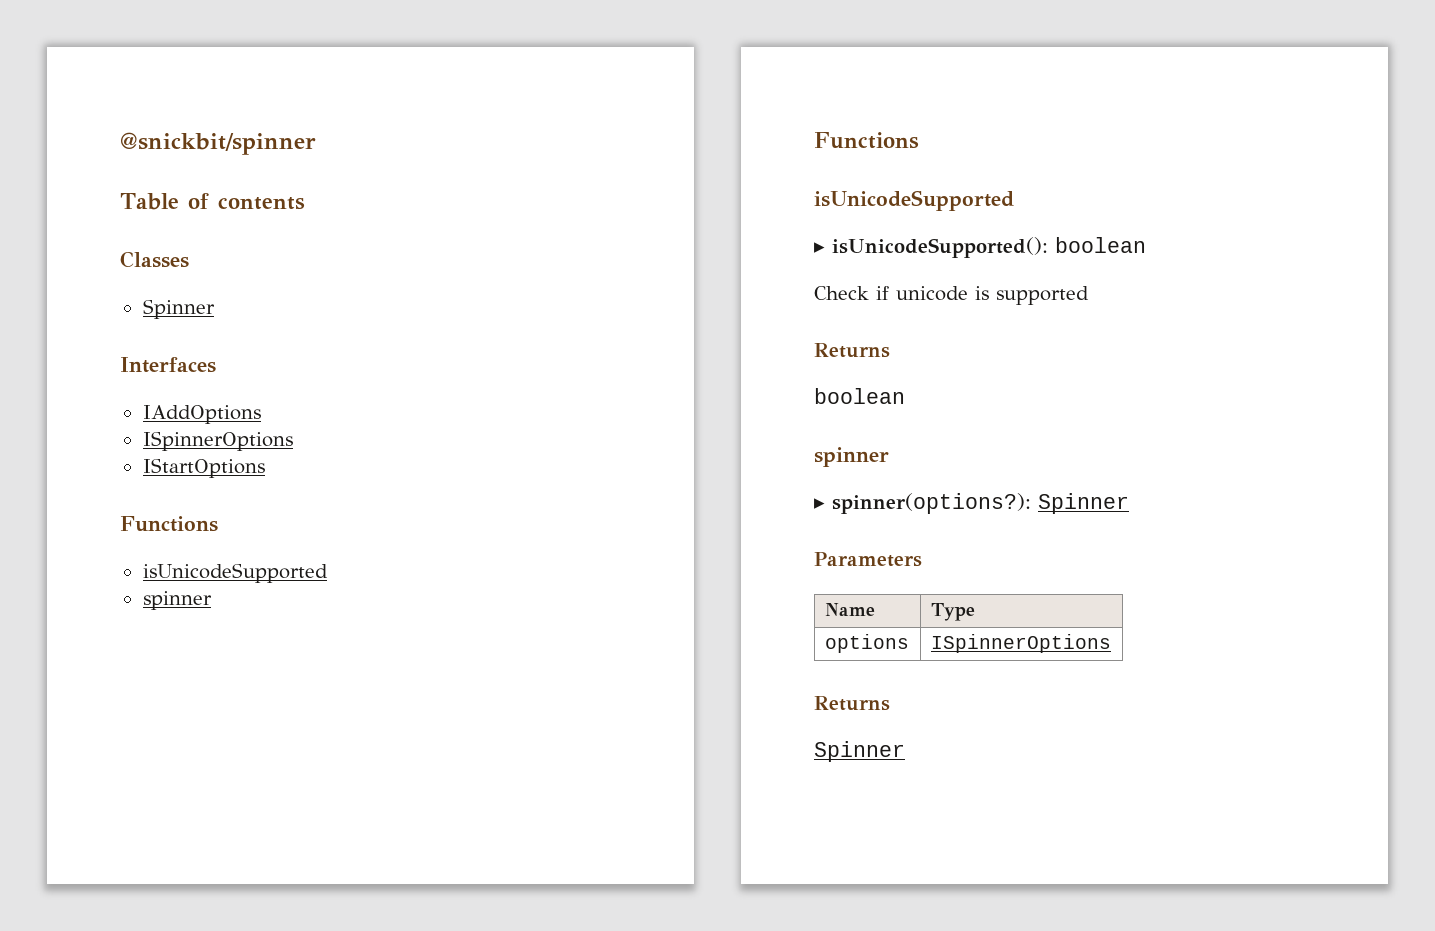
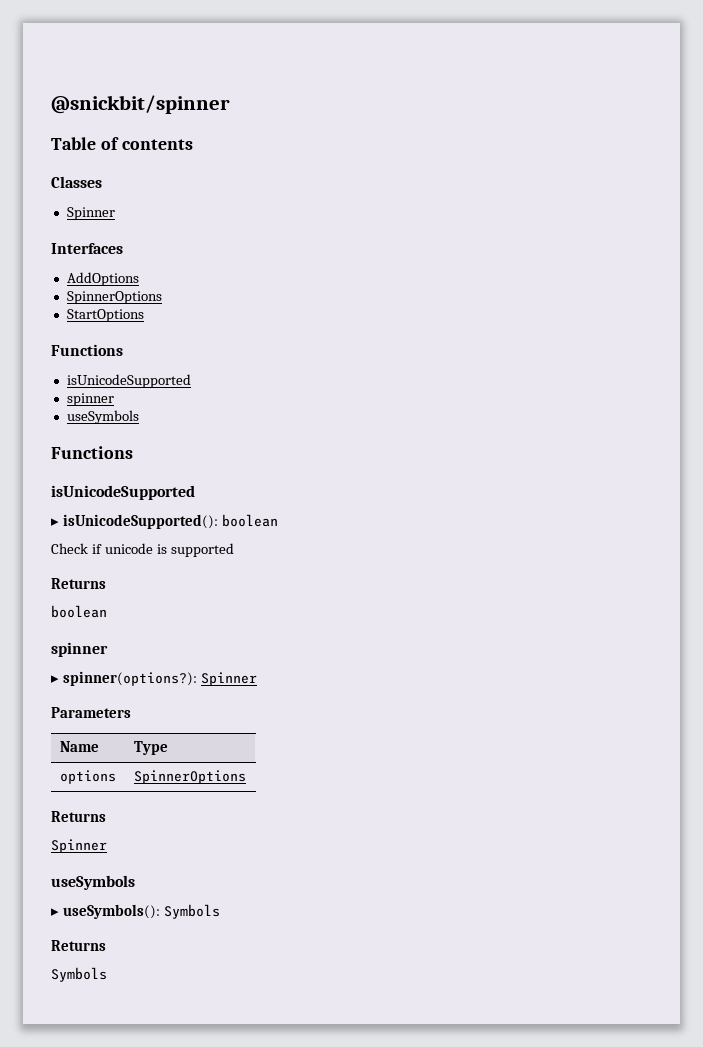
[142,405,261,424] [142,431,293,451] [142,458,265,478] IAddOptions // ISpinnerOptions // IStartOptions -> [66,272,139,286] [66,291,162,304] [66,309,144,322] AddOptions // SpinnerOptions // StartOptions
(212, 600) none -> [66,410,139,424] // useSymbols
[930,634,1111,653] ISpinnerOptions -> [133,770,246,784] SpinnerOptions
(905, 751) none -> [51,875,135,890] [51,904,220,919] [51,940,106,951] [51,967,107,982] // useSymbols // ▸ useSymbols(): Symbols // Returns // Symbols

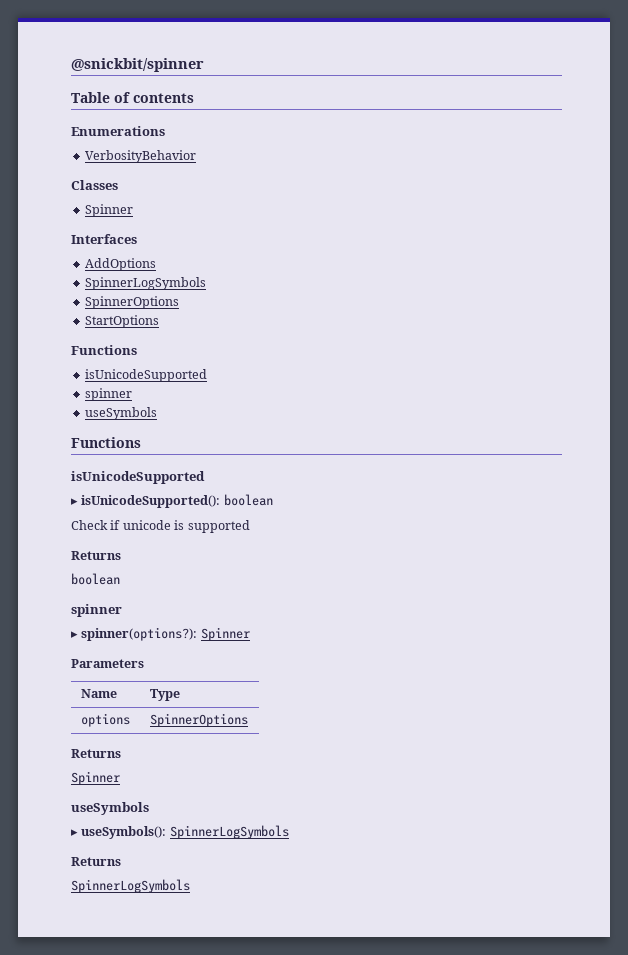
(193, 144) none -> [71,126,165,136] [84,150,196,163] // Enumerations // VerbosityBehavior
(139, 279) none -> [84,277,206,290] // SpinnerLogSymbols
[163,904,220,919] [51,940,106,951] [51,967,107,982] Symbols // Returns // Symbols -> [169,825,289,839] [71,857,121,866] [71,879,190,893] SpinnerLogSymbols // Returns // SpinnerLogSymbols

